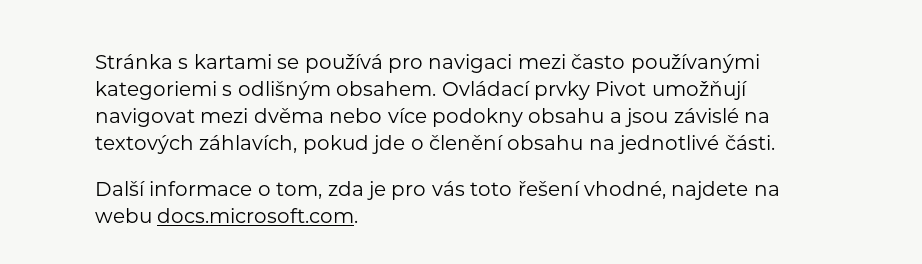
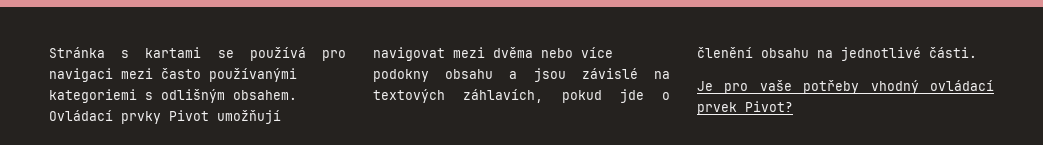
[95,181,780,200] [95,208,359,223] Další informace o tom, zda je pro vás toto řešení vhodné, najdete na webu docs.microsoft.com. -> [697,80,994,94] [697,101,793,115] Je pro vaše potřeby vhodný ovládací prvek Pivot?

